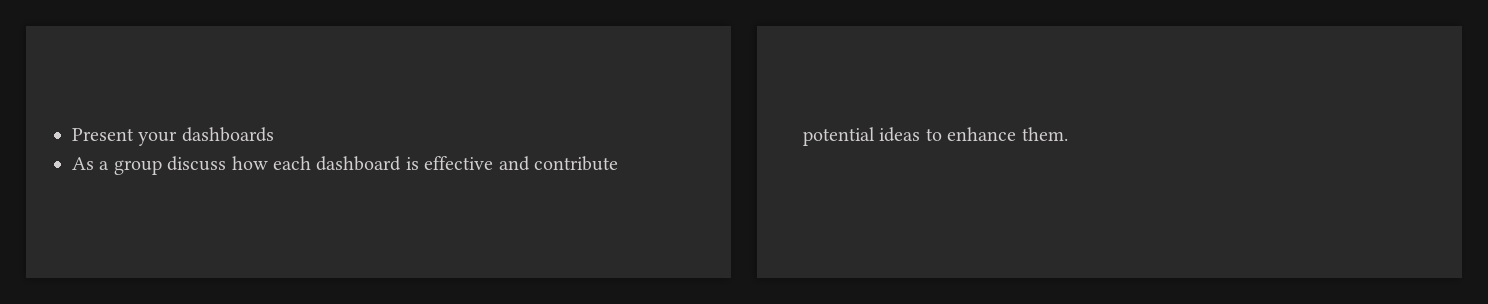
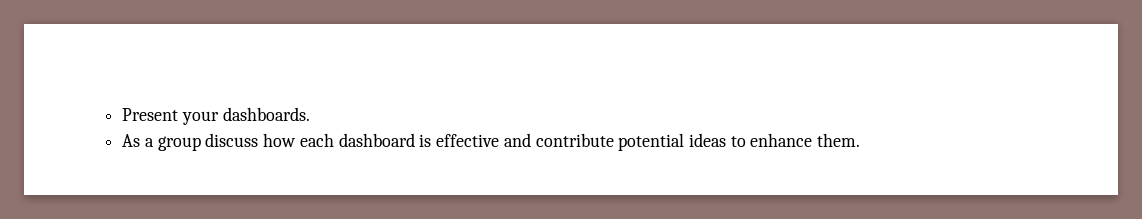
[181,127,274,142] dashboards -> [222,107,310,121] dashboards.

